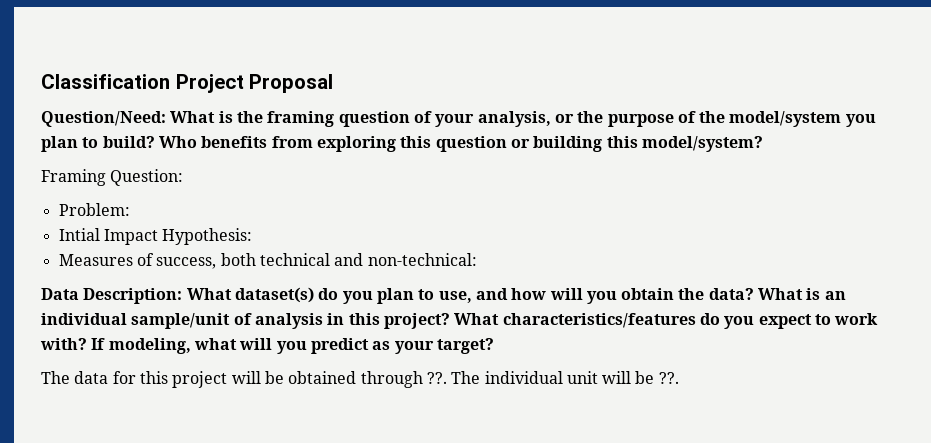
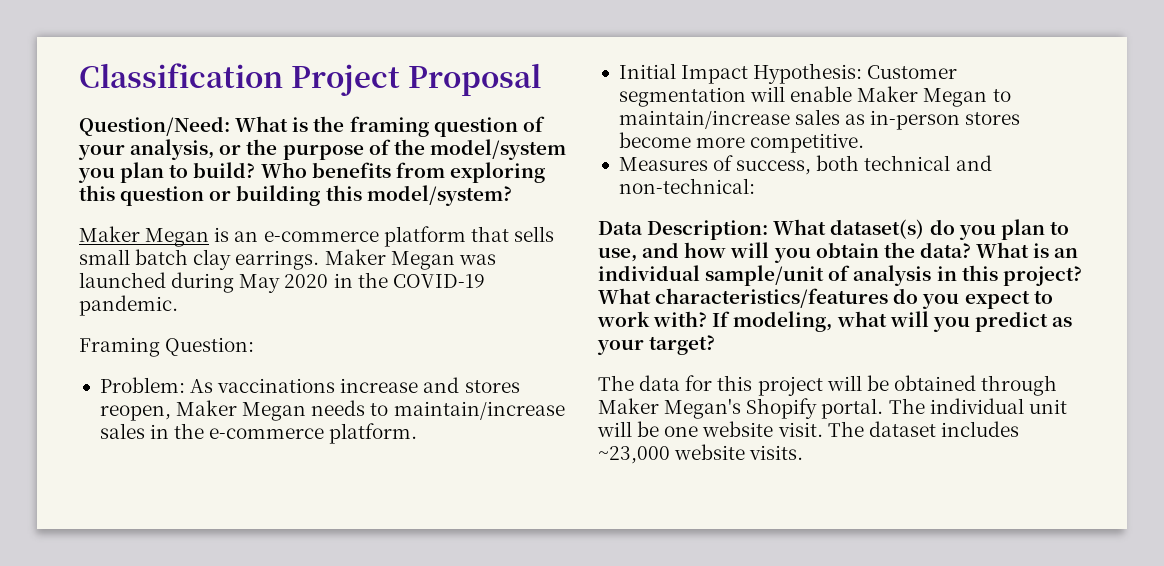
[41,169,184,186] [58,203,130,216] [58,228,253,245] Framing Question: // Problem: // Intial Impact Hypothesis: -> [79,226,554,247] [79,249,496,270] [79,272,485,293] [79,295,178,316] [79,337,255,357] [99,377,520,393] [99,400,565,421] [99,423,418,444] [618,63,958,84] [618,86,1011,107] [618,109,1021,130] [618,132,865,153] Maker Megan is an e-commerce platform that sells small batch clay earrings. Maker Megan was launched during May 2020 in the COVID-19 pandemic. // Framing Question: // Problem: As vaccinations increase and stores reopen, Maker Megan needs to maintain/increase sales in the e-commerce platform. // Initial Impact Hypothesis: Customer segmentation will enable Maker Megan to maintain/increase sales as in-person stores become more competitive.
[426,372,447,384] ??. -> [598,398,884,419] Maker Megan's Shopify portal.
[658,372,679,384] ??. -> [664,421,1019,437] [598,444,804,464] one website visit. The dataset includes ~23,000 website visits.

